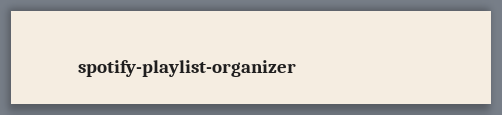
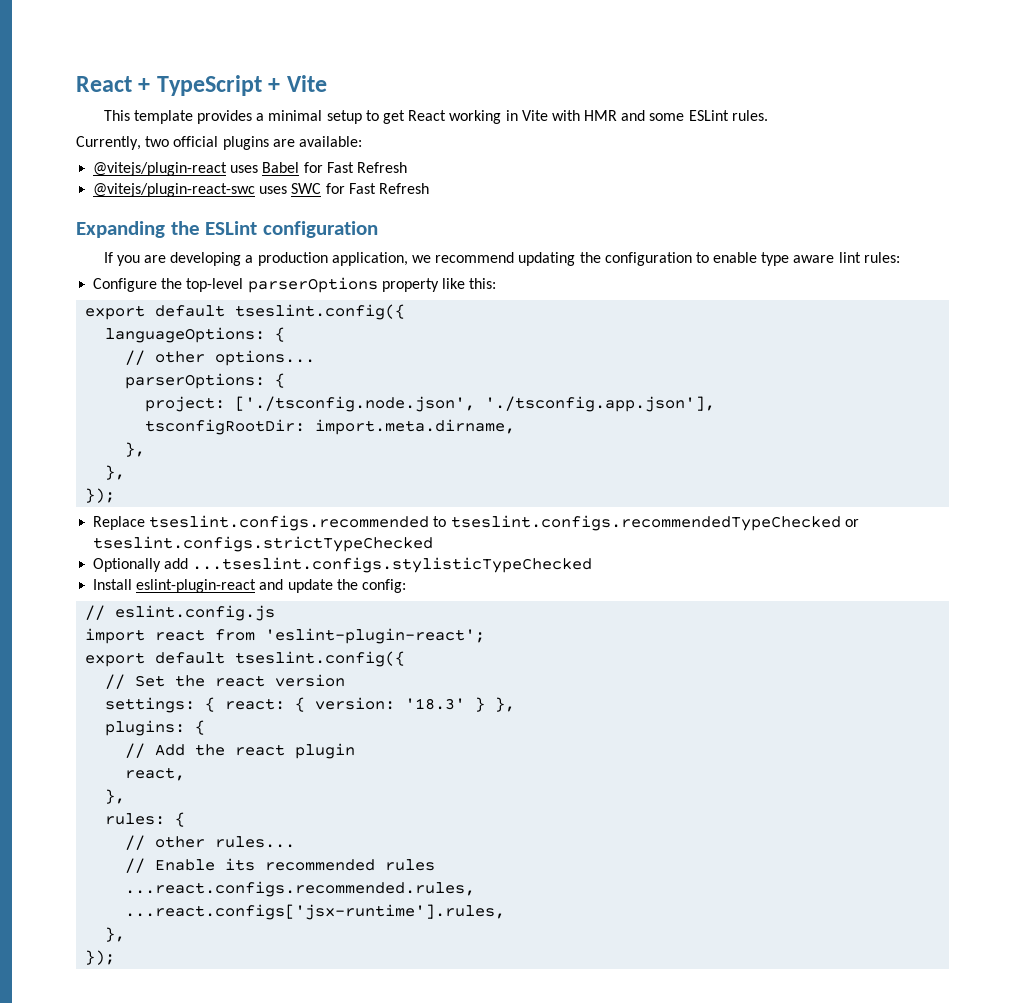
[78,60,296,77] spotify-playlist-organizer -> [76,75,327,96] [103,110,768,124] [76,136,362,150] [93,162,407,176] [93,183,429,197] [76,221,379,238] [103,252,900,266] [93,277,497,293] [85,304,406,320] [105,327,286,343] [125,350,316,366] [125,373,286,389] [145,396,716,412] [145,419,516,435] [125,442,146,457] [105,465,126,480] [85,488,116,503] [93,515,859,531] [93,536,434,552] [93,557,593,573] [93,579,406,593] [85,605,276,621] [85,628,486,644] [85,651,406,667] [105,674,346,689] [105,697,516,713] [105,720,206,736] [125,743,356,759] [125,767,186,781] [105,789,126,804] [105,812,186,827] [125,835,296,850] [125,858,436,873] [125,881,476,897] [125,904,506,920] [105,927,126,942] [85,950,116,965] React + TypeScript + Vite // This template provides a minimal setup to get React working in Vite with HMR and some ESLint rules. // Currently, two official plugins are available: // @vitejs/plugin-react uses Babel for Fast Refresh // @vitejs/plugin-react-swc uses SWC for Fast Refresh // Expanding the ESLint configuration // If you are developing a production application, we recommend updating the configuration to enable type aware lint rules: // Configure the top-level parserOptions property like this: // export default tseslint.config({ // languageOptions: { // // other options... // parserOptions: { // project: ['./tsconfig.node.json', './tsconfig.app.json'], // tsconfigRootDir: import.meta.dirname, // }, // }, // }); // Replace tseslint.configs.recommended to tseslint.configs.recommendedTypeChecked or tseslint.configs.strictTypeChecked // Optionally add ...tseslint.configs.stylisticTypeChecked // Install eslint-plugin-react and update the config: // // eslint.config.js // import react from 'eslint-plugin-react'; // export default tseslint.config({ // // Set the react version // settings: { react: { version: '18.3' } }, // plugins: { // // Add the react plugin // react, // }, // rules: { // // other rules... // // Enable its recommended rules // ...react.configs.recommended.rules, // ...react.configs['jsx-runtime'].rules, // }, // });

